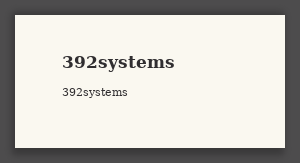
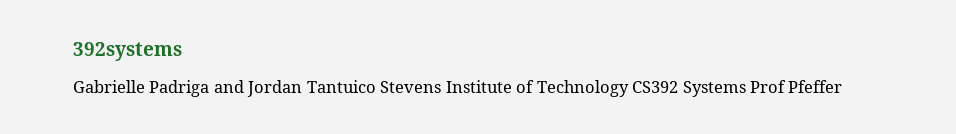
[62,88,128,98] 392systems -> [73,80,843,97] Gabrielle Padriga and Jordan Tantuico Stevens Institute of Technology CS392 Systems Prof Pfeffer

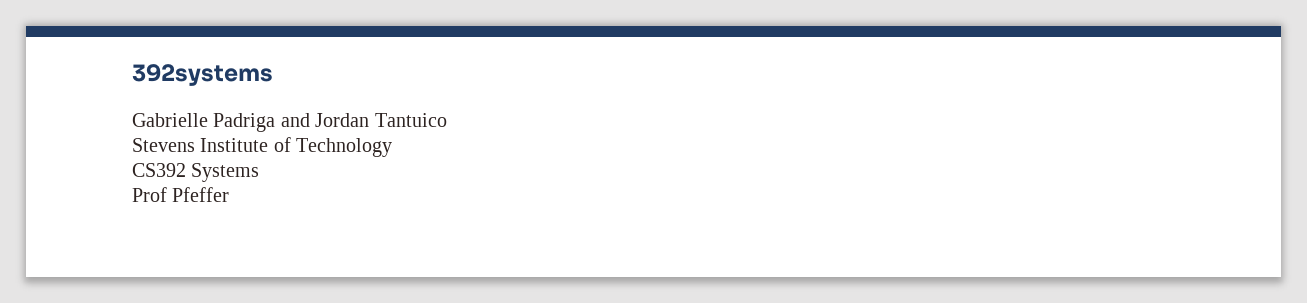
(376, 86) none -> (447, 120) //
(629, 88) none -> (393, 147) //
(746, 89) none -> (260, 172) //

